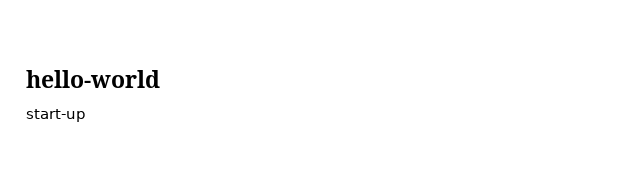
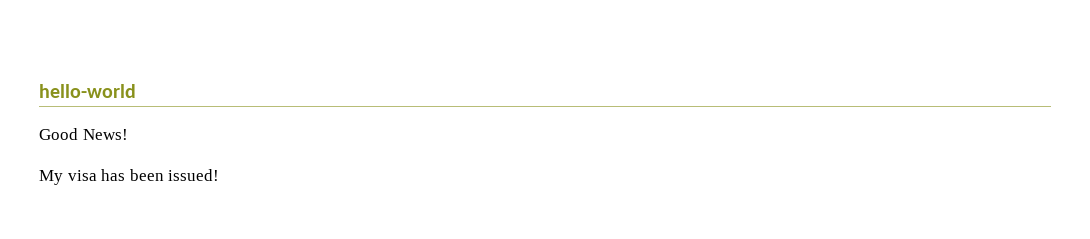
[26,109,86,122] start-up -> [39,128,128,140] [39,169,220,185] Good News! // My visa has been issued!

